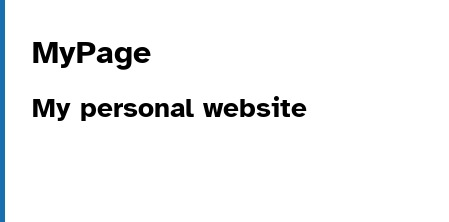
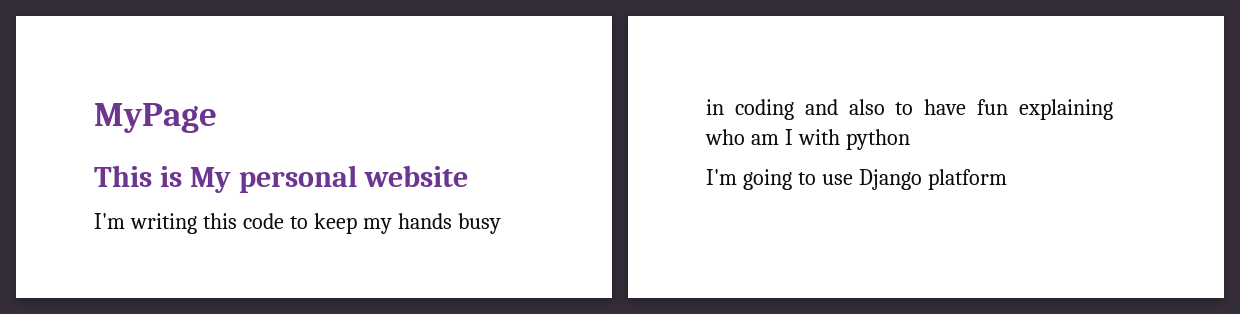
(151, 56) none -> [94,165,182,187] This is
(307, 106) none -> [94,213,501,234] [706,99,1113,120] [705,129,910,150] [706,169,1007,190] // I'm writing this code to keep my hands busy in coding and also to have fun explaining who am I with python // I'm going to use Django platform

